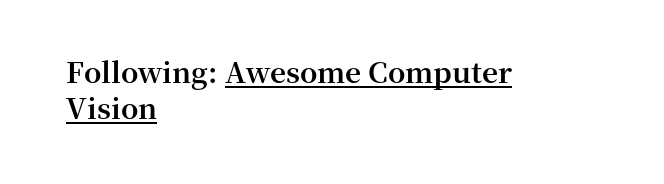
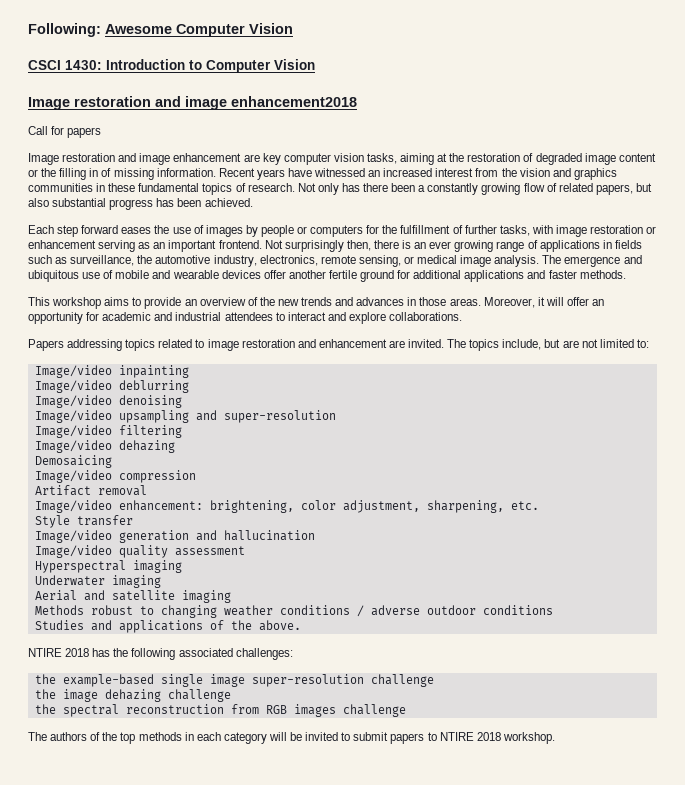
(157, 108) none -> [28,59,315,73] [28,96,357,110] [28,126,102,138] [28,153,656,165] [28,168,617,180] [28,183,652,195] [28,198,253,210] [28,225,657,237] [28,240,642,252] [28,255,642,267] [28,270,626,282] [28,297,605,309] [28,312,463,324] [28,339,649,351] [34,365,189,378] [34,380,189,393] [34,395,182,408] [34,410,336,423] [34,425,182,438] [34,440,175,453] [34,455,112,468] [34,470,196,483] [34,485,147,496] [34,500,539,513] [34,515,133,528] [34,530,315,543] [34,545,245,558] [34,560,182,573] [34,575,161,588] [34,590,231,603] [34,605,553,618] [34,620,301,633] [28,648,293,660] [34,674,434,687] [34,689,231,702] [34,704,406,717] [28,732,555,744] // CSCI 1430: Introduction to Computer Vision // Image restoration and image enhancement2018 // Call for papers // Image restoration and image enhancement are key computer vision tasks, aiming at the restoration of degraded image content or the filling in of missing information. Recent years have witnessed an increased interest from the vision and graphics communities in these fundamental topics of research. Not only has there been a constantly growing flow of related papers, but also substantial progress has been achieved. // Each step forward eases the use of images by people or computers for the fulfillment of further tasks, with image restoration or enhancement serving as an important frontend. Not surprisingly then, there is an ever growing range of applications in fields such as surveillance, the automotive industry, electronics, remote sensing, or medical image analysis. The emergence and ubiquitous use of mobile and wearable devices offer another fertile ground for additional applications and faster methods. // This workshop aims to provide an overview of the new trends and advances in those areas. Moreover, it will offer an opportunity for academic and industrial attendees to interact and explore collaborations. // Papers addressing topics related to image restoration and enhancement are invited. The topics include, but are not limited to: // Image/video inpainting // Image/video deblurring // Image/video denoising // Image/video upsampling and super-resolution // Image/video filtering // Image/video dehazing // Demosaicing // Image/video compression // Artifact removal // Image/video enhancement: brightening, color adjustment, sharpening, etc. // Style transfer // Image/video generation and hallucination // Image/video quality assessment // Hyperspectral imaging // Underwater imaging // Aerial and satellite imaging // Methods robust to changing weather conditions / adverse outdoor conditions // Studies and applications of the above. // NTIRE 2018 has the following associated challenges: // the example-based single image super-resolution challenge // the image dehazing challenge // the spectral reconstruction from RGB images challenge // The authors of the top methods in each category will be invited to submit papers to NTIRE 2018 workshop.

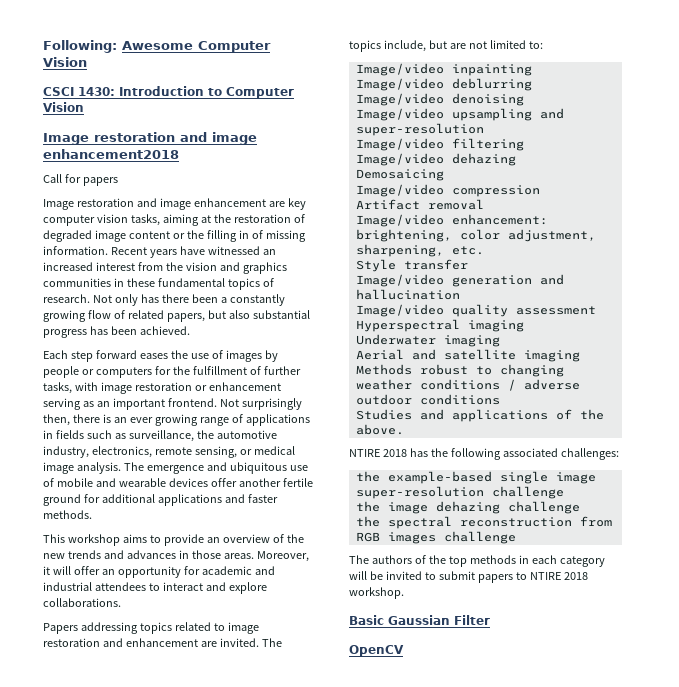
(555, 738) none -> [349,615,490,625] [349,645,404,657] // Basic Gaussian Filter // OpenCV

